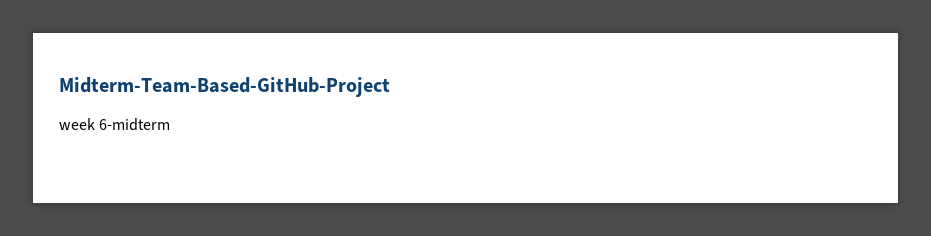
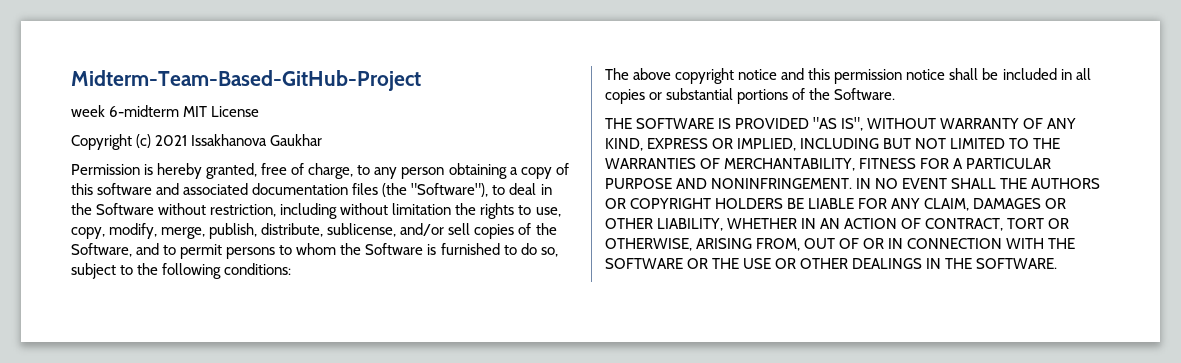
(171, 124) none -> [183,106,260,117] [71,134,323,150] [71,163,569,179] [71,183,552,197] [71,203,561,219] [71,223,557,239] [71,243,558,259] [71,263,292,279] [605,68,1091,84] [605,88,896,104] [605,117,1077,131] [605,138,1061,151] [605,158,1052,171] [605,178,1101,189] [605,198,1067,211] [605,218,1070,231] [605,238,1076,251] [605,258,1058,269] MIT License // Copyright (c) 2021 Issakhanova Gaukhar // Permission is hereby granted, free of charge, to any person obtaining a copy of this software and associated documentation files (the "Software"), to deal in the Software without restriction, including without limitation the rights to use, copy, modify, merge, publish, distribute, sublicense, and/or sell copies of the Software, and to permit persons to whom the Software is furnished to do so, subject to the following conditions: // The above copyright notice and this permission notice shall be included in all copies or substantial portions of the Software. // THE SOFTWARE IS PROVIDED "AS IS", WITHOUT WARRANTY OF ANY KIND, EXPRESS OR IMPLIED, INCLUDING BUT NOT LIMITED TO THE WARRANTIES OF MERCHANTABILITY, FITNESS FOR A PARTICULAR PURPOSE AND NONINFRINGEMENT. IN NO EVENT SHALL THE AUTHORS OR COPYRIGHT HOLDERS BE LIABLE FOR ANY CLAIM, DAMAGES OR OTHER LIABILITY, WHETHER IN AN ACTION OF CONTRACT, TORT OR OTHERWISE, ARISING FROM, OUT OF OR IN CONNECTION WITH THE SOFTWARE OR THE USE OR OTHER DEALINGS IN THE SOFTWARE.

